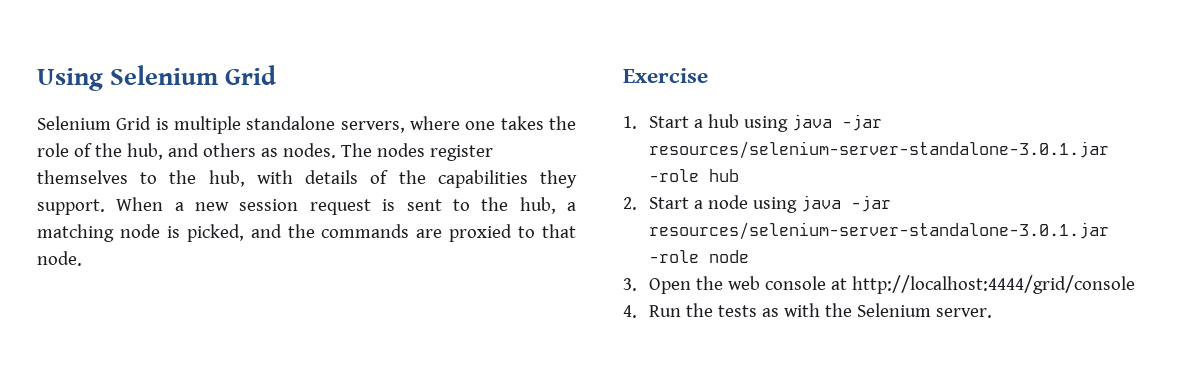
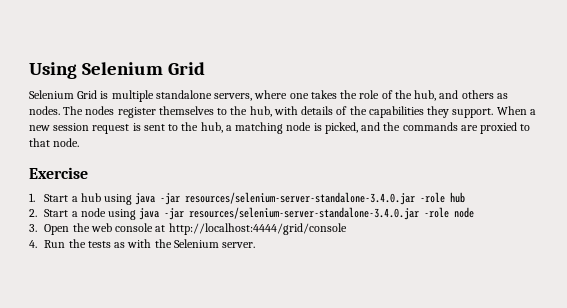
[649,141,1110,159] resources/selenium-server-standalone-3.0.1.jar -> [185,192,416,205] resources/selenium-server-standalone-3.4.0.jar
[649,222,1110,240] resources/selenium-server-standalone-3.0.1.jar -> [189,207,420,220] resources/selenium-server-standalone-3.4.0.jar

